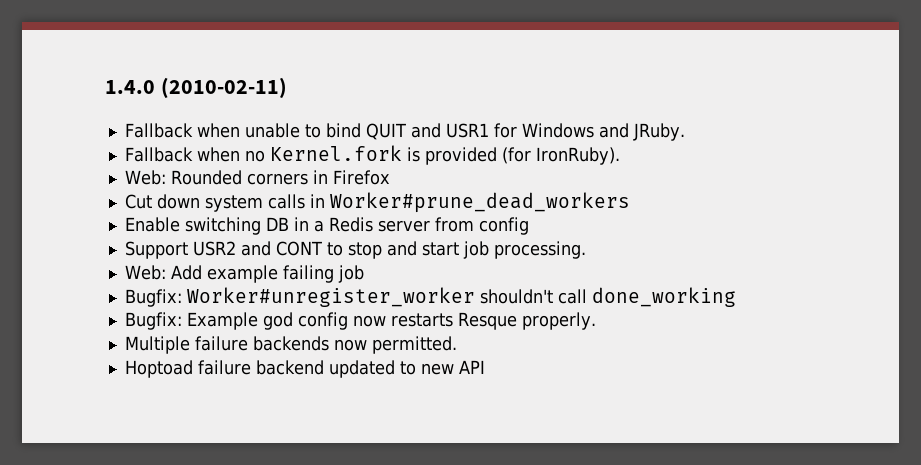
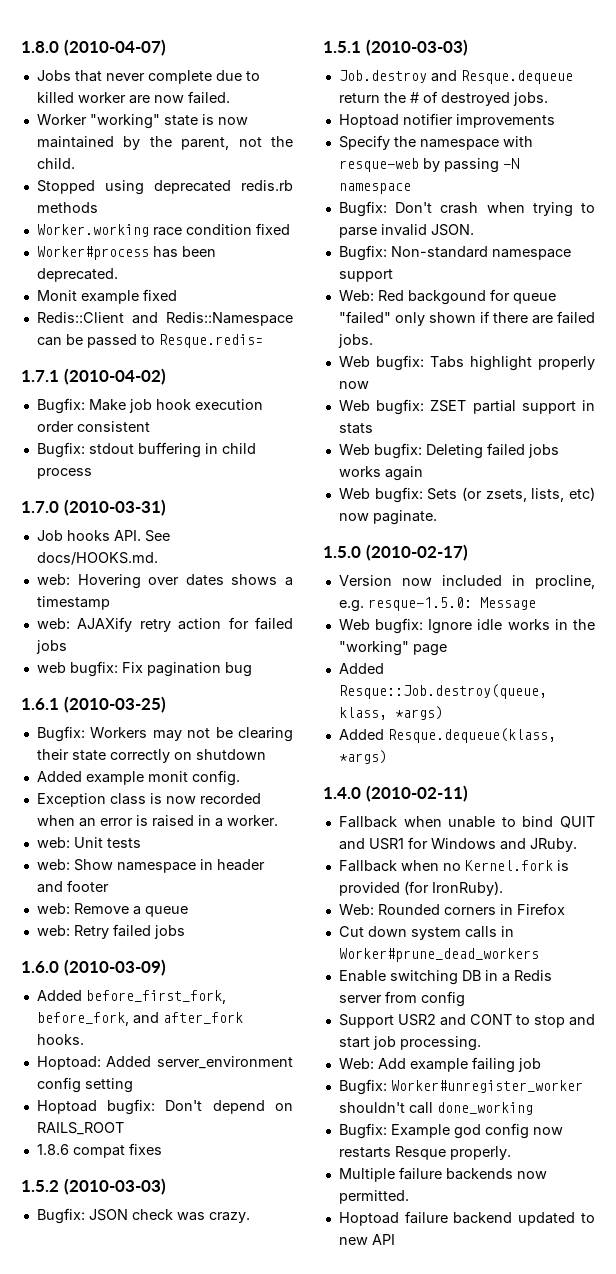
(105, 87) none -> [21,39,166,56] [36,70,260,84] [36,91,230,104] [36,114,248,129] [36,136,293,150] [36,158,75,169] [36,180,293,195] [36,202,98,213] [36,223,290,237] [36,246,216,260] [36,268,118,282] [36,289,177,304] [36,312,293,326] [36,334,263,348] [21,368,166,385] [36,398,263,414] [36,421,150,432] [36,442,256,458] [36,468,92,479] [21,499,166,516] [36,530,170,542] [36,552,158,565] [36,574,294,589] [36,596,110,610] [36,617,293,632] [35,640,67,654] [36,661,252,677] [21,696,166,713] [36,726,293,742] [36,749,266,763] [36,770,240,786] [36,793,261,807] [36,815,278,827] [36,837,141,848] [36,859,265,873] [36,880,109,893] [36,903,188,917] [36,924,185,939] [21,959,166,976] [36,990,226,1004] [36,1012,243,1026] [36,1034,84,1045] [36,1056,293,1070] [36,1077,133,1093] [36,1099,293,1115] [36,1122,124,1135] [36,1143,162,1158] [21,1178,166,1195] [36,1208,250,1224] [323,39,468,56] [338,70,573,84] [338,91,548,106] [338,113,555,128] [338,135,533,150] [338,158,519,173] [338,183,411,194] [338,201,595,217] [338,224,474,238] [338,245,571,261] [338,269,393,282] [338,289,556,305] [338,311,595,326] [337,334,373,348] [338,355,595,371] [338,381,369,389] [338,399,595,415] [338,423,373,434] [338,443,559,459] [338,466,423,481] [338,487,595,503] [338,510,437,525] [323,544,468,561] [338,575,595,589] [338,597,536,612] [338,618,595,634] [338,641,447,656] [338,663,384,674] [338,684,547,699] [338,706,443,720] [338,728,556,743] [338,750,387,764] 1.8.0 (2010-04-07) // Jobs that never complete due to killed worker are now failed. // Worker "working" state is now maintained by the parent, not the child. // Stopped using deprecated redis.rb methods // Worker.working race condition fixed // Worker#process has been deprecated. // Monit example fixed // Redis::Client and Redis::Namespace can be passed to Resque.redis= // 1.7.1 (2010-04-02) // Bugfix: Make job hook execution order consistent // Bugfix: stdout buffering in child process // 1.7.0 (2010-03-31) // Job hooks API. See docs/HOOKS.md. // web: Hovering over dates shows a timestamp // web: AJAXify retry action for failed jobs // web bugfix: Fix pagination bug // 1.6.1 (2010-03-25) // Bugfix: Workers may not be clearing their state correctly on shutdown // Added example monit config. // Exception class is now recorded when an error is raised in a worker. // web: Unit tests // web: Show namespace in header and footer // web: Remove a queue // web: Retry failed jobs // 1.6.0 (2010-03-09) // Added before_first_fork, before_fork, and after_fork hooks. // Hoptoad: Added server_environment config setting // Hoptoad bugfix: Don't depend on RAILS_ROOT // 1.8.6 compat fixes // 1.5.2 (2010-03-03) // Bugfix: JSON check was crazy. // 1.5.1 (2010-03-03) // Job.destroy and Resque.dequeue return the # of destroyed jobs. // Hoptoad notifier improvements // Specify the namespace with resque-web by passing -N namespace // Bugfix: Don't crash when trying to parse invalid JSON. // Bugfix: Non-standard namespace support // Web: Red backgound for queue "failed" only shown if there are failed jobs. // Web bugfix: Tabs highlight properly now // Web bugfix: ZSET partial support in stats // Web bugfix: Deleting failed jobs works again // Web bugfix: Sets (or zsets, lists, etc) now paginate. // 1.5.0 (2010-02-17) // Version now included in procline, e.g. resque-1.5.0: Message // Web bugfix: Ignore idle works in the "working" page // Added Resque::Job.destroy(queue, klass, *args) // Added Resque.dequeue(klass, *args) //

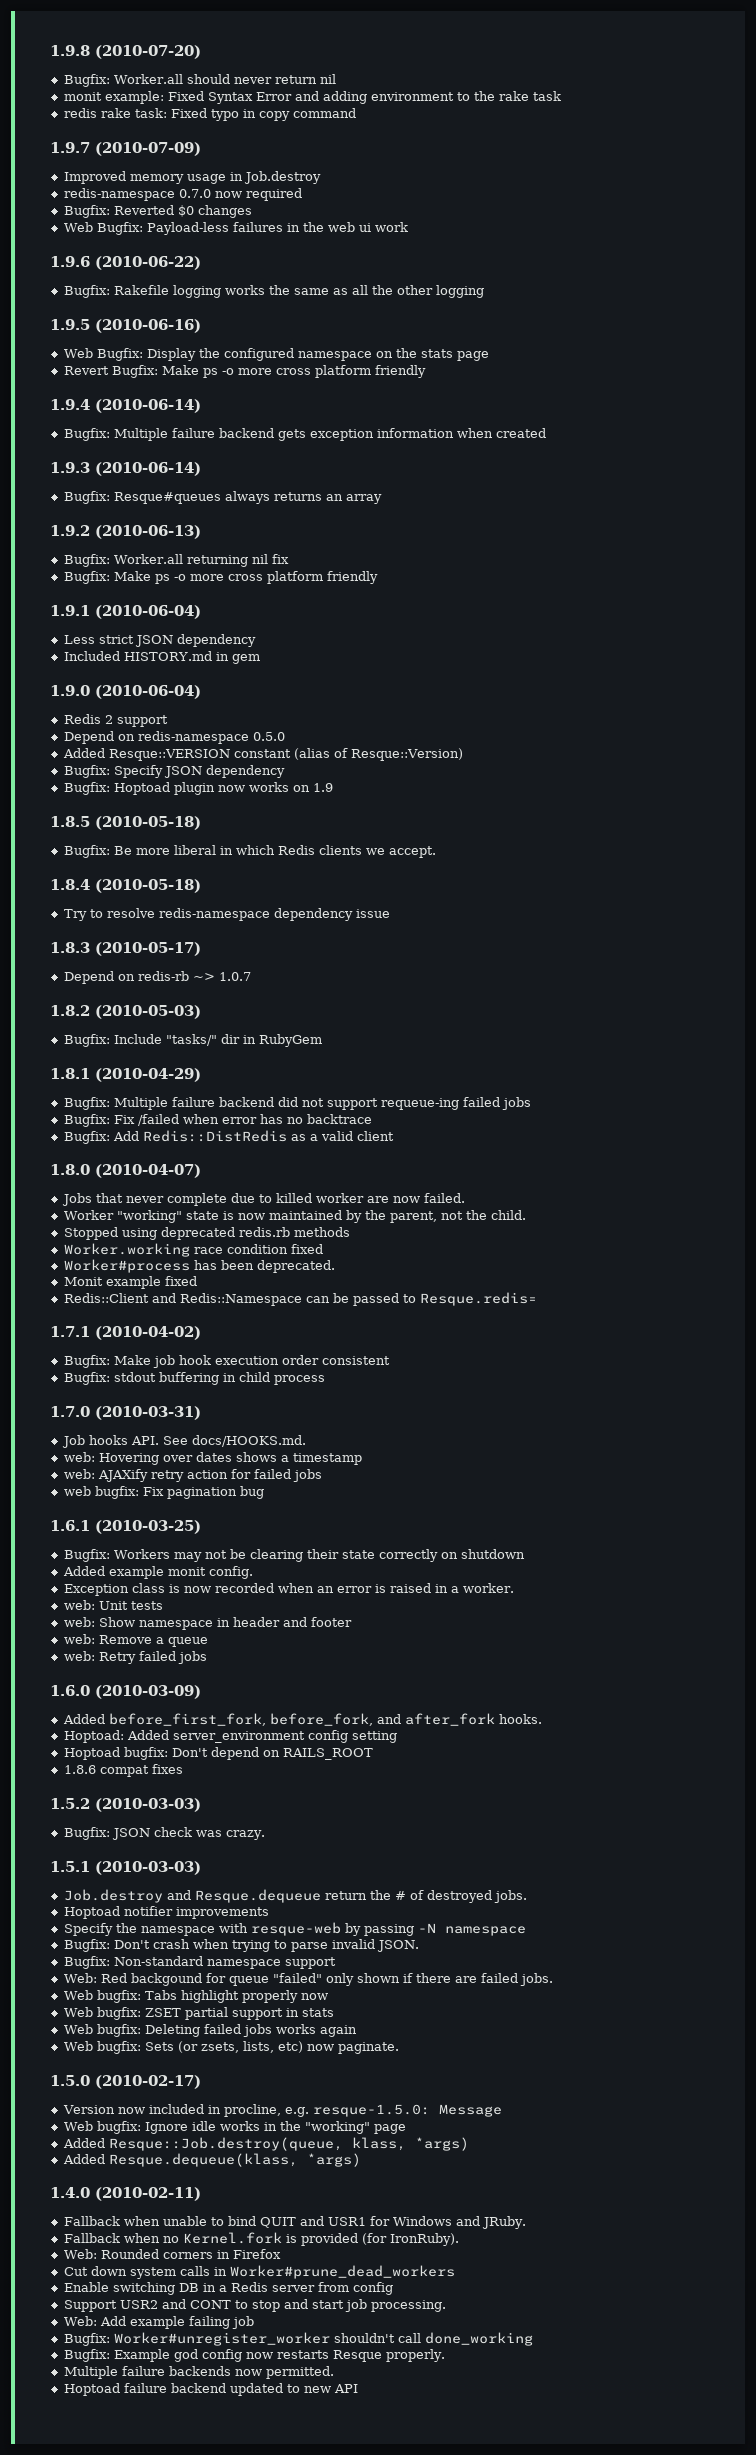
(21, 47) none -> [50,45,201,59] [63,74,336,87] [63,91,561,104] [63,108,356,121] [50,142,201,156] [63,171,321,184] [63,188,302,201] [63,205,252,218] [63,222,408,235] [50,256,201,270] [63,285,484,298] [50,319,201,333] [63,348,489,361] [63,365,426,378] [50,399,201,413] [63,428,546,441] [50,462,201,476] [63,491,382,504] [50,525,201,539] [63,554,289,567] [63,571,378,584] [50,605,201,619] [63,634,256,647] [63,651,260,664] [50,685,201,699] [63,714,168,727] [63,731,285,744] [62,748,463,761] [63,765,285,778] [63,782,333,795] [50,816,201,830] [63,845,436,858] [50,879,201,893] [63,908,390,921] [50,942,201,956] [63,971,251,984] [50,1005,201,1019] [63,1034,322,1047] [50,1068,201,1082] [63,1097,531,1110] [63,1114,372,1127] [63,1130,394,1144] 1.9.8 (2010-07-20) // Bugfix: Worker.all should never return nil // monit example: Fixed Syntax Error and adding environment to the rake task // redis rake task: Fixed typo in copy command // 1.9.7 (2010-07-09) // Improved memory usage in Job.destroy // redis-namespace 0.7.0 now required // Bugfix: Reverted $0 changes // Web Bugfix: Payload-less failures in the web ui work // 1.9.6 (2010-06-22) // Bugfix: Rakefile logging works the same as all the other logging // 1.9.5 (2010-06-16) // Web Bugfix: Display the configured namespace on the stats page // Revert Bugfix: Make ps -o more cross platform friendly // 1.9.4 (2010-06-14) // Bugfix: Multiple failure backend gets exception information when created // 1.9.3 (2010-06-14) // Bugfix: Resque#queues always returns an array // 1.9.2 (2010-06-13) // Bugfix: Worker.all returning nil fix // Bugfix: Make ps -o more cross platform friendly // 1.9.1 (2010-06-04) // Less strict JSON dependency // Included HISTORY.md in gem // 1.9.0 (2010-06-04) // Redis 2 support // Depend on redis-namespace 0.5.0 // Added Resque::VERSION constant (alias of Resque::Version) // Bugfix: Specify JSON dependency // Bugfix: Hoptoad plugin now works on 1.9 // 1.8.5 (2010-05-18) // Bugfix: Be more liberal in which Redis clients we accept. // 1.8.4 (2010-05-18) // Try to resolve redis-namespace dependency issue // 1.8.3 (2010-05-17) // Depend on redis-rb ~> 1.0.7 // 1.8.2 (2010-05-03) // Bugfix: Include "tasks/" dir in RubyGem // 1.8.1 (2010-04-29) // Bugfix: Multiple failure backend did not support requeue-ing failed jobs // Bugfix: Fix /failed when error has no backtrace // Bugfix: Add Redis::DistRedis as a valid client //

